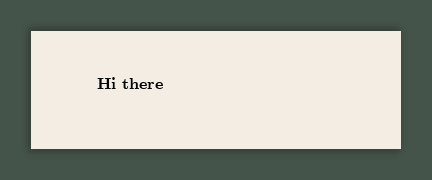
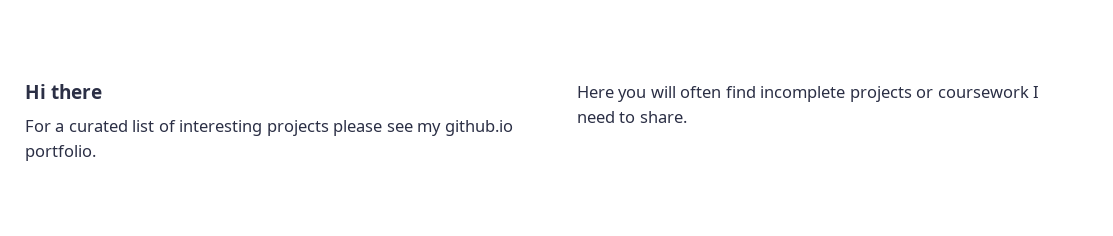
(163, 83) none -> [25,120,513,136] [25,145,96,161] [577,86,1040,102] [577,111,687,123] // For a curated list of interesting projects please see my github.io portfolio. // Here you will often find incomplete projects or coursework I need to share.

